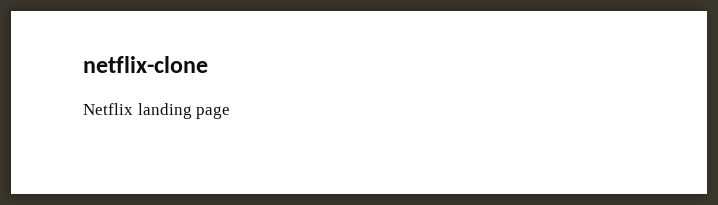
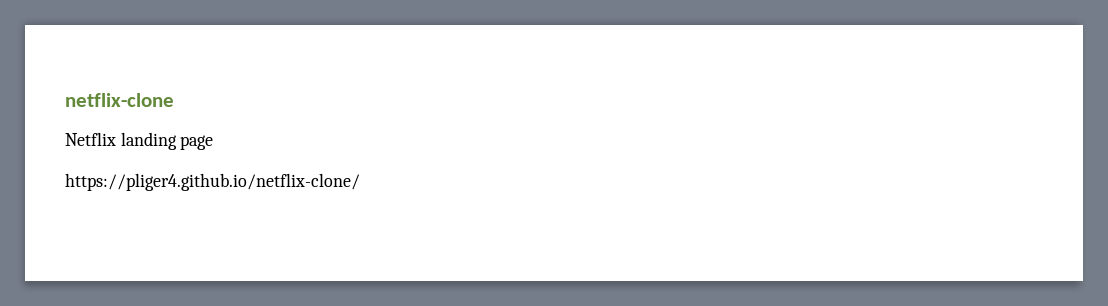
(231, 112) none -> [65,173,360,191] // https://pliger4.github.io/netflix-clone/

